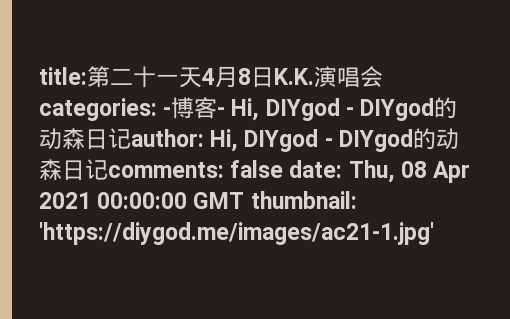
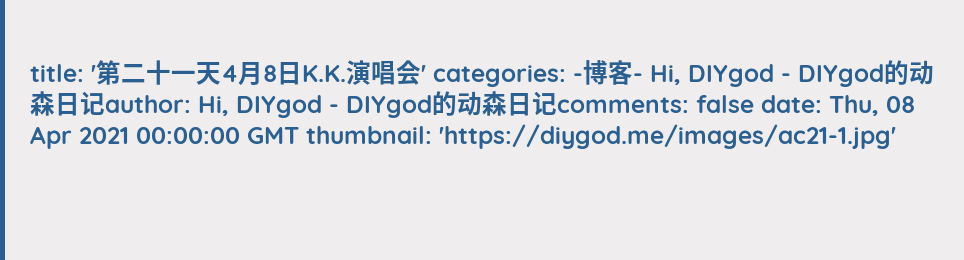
(87, 76) none -> [91,65,96,82] '
(383, 77) none -> [421,65,426,82] '

